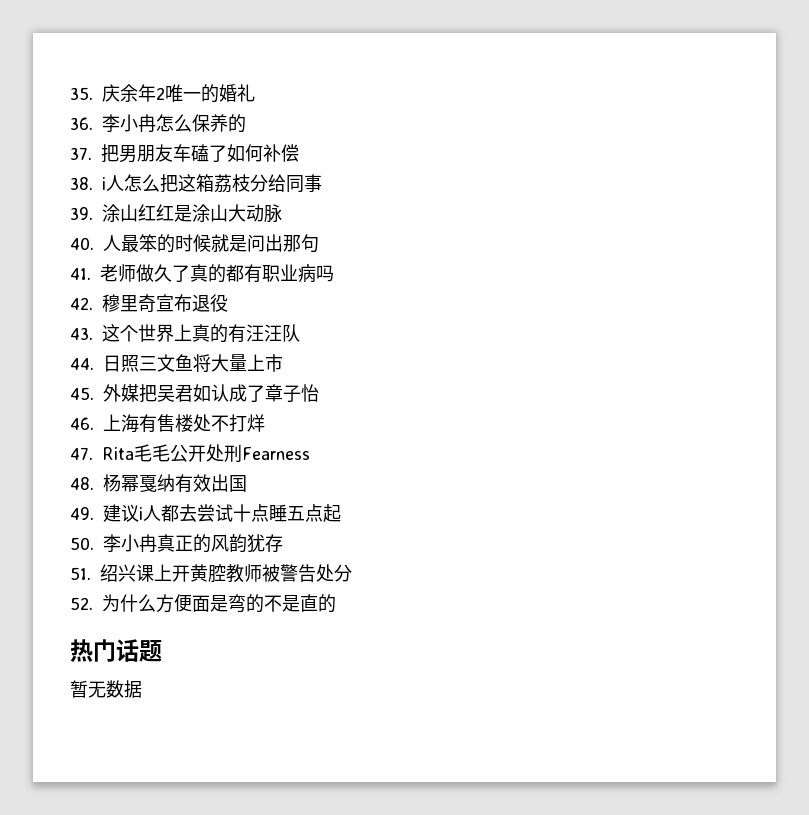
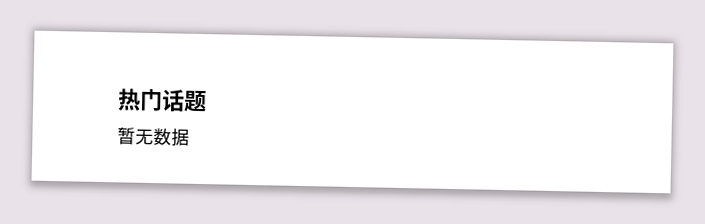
[70,84,255,103] [70,114,246,133] [70,144,299,163] [70,174,322,193] [70,204,282,222] [70,234,319,253] [70,264,334,283] [70,294,228,312] [70,324,300,343] [70,354,283,372] [70,384,319,403] [70,414,265,433] [70,444,310,463] [70,474,247,493] [70,504,341,522] [70,534,283,553] [70,564,352,583] [70,594,336,613] 35.庆余年2唯一的婚礼 // 36.李小冉怎么保养的 // 37.把男朋友车磕了如何补偿 // 38. i人怎么把这箱荔枝分给同事 // 39.涂山红红是涂山大动脉 // 40.人最笨的时候就是问出那句 // 41.老师做久了真的都有职业病吗 // 42.穆里奇宣布退役 // 43.这个世界上真的有汪汪队 // 44.日照三文鱼将大量上市 // 45.外媒把吴君如认成了章子怡 // 46.上海有售楼处不打烊 // 47. Rita毛毛公开处刑Fearness // 48.杨幂戛纳有效出国 // 49.建议i人都去尝试十点睡五点起 // 50.李小冉真正的风韵犹存 // 51.绍兴课上开黄腔教师被警告处分 // 52.为什么方便面是弯的不是直的 // -> (117, 99) none

